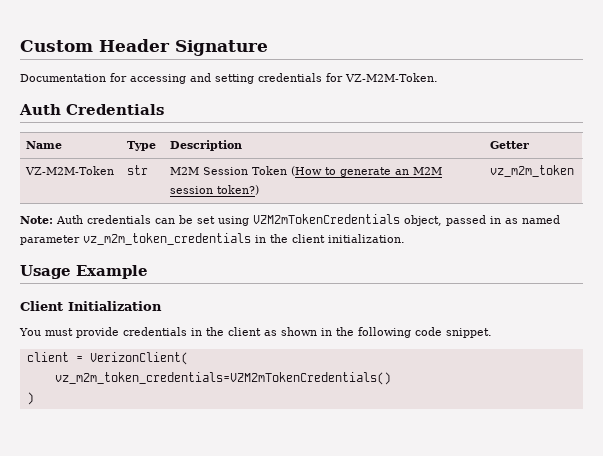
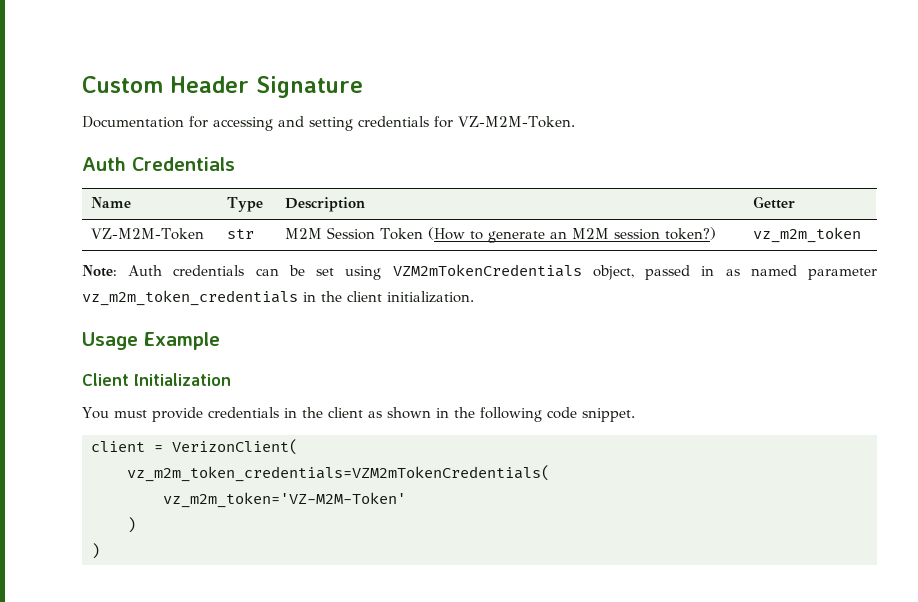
[54,372,391,385] [26,392,34,405] vz_m2m_token_credentials=VZM2mTokenCredentials() // ) -> [127,465,550,482] [163,492,406,508] [127,517,136,533] [91,543,100,559] vz_m2m_token_credentials=VZM2mTokenCredentials( // vz_m2m_token='VZ-M2M-Token' // ) // )

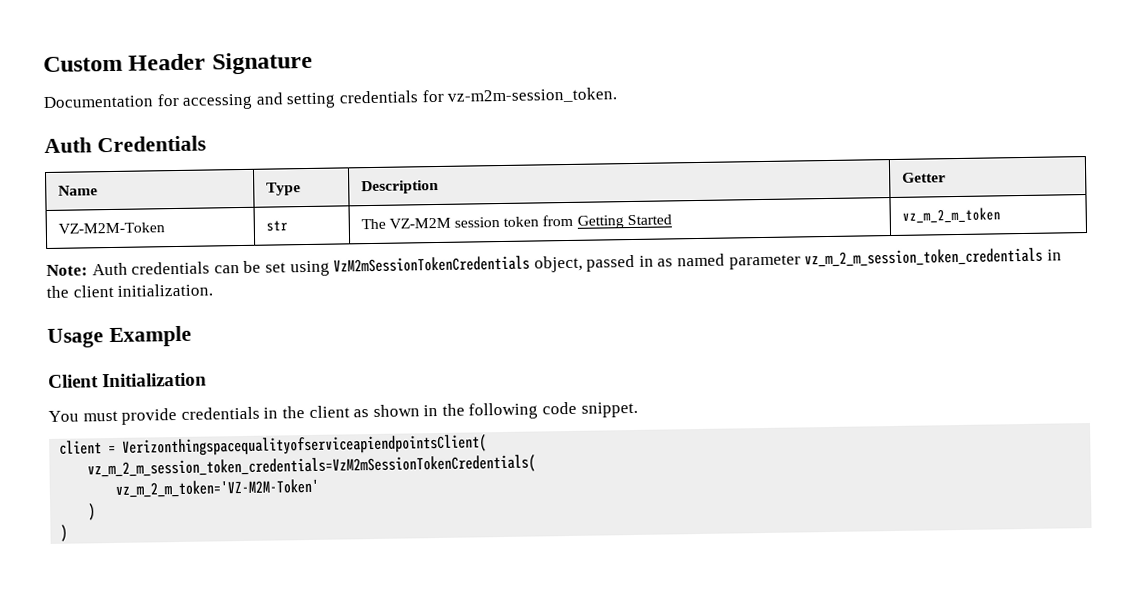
[458,116,575,128] VZ-M2M-Token. -> [447,87,618,104] vz-m2m-session_token.
[285,227,717,243] [753,227,862,243] M2M Session Token (How to generate an M2M session token?) | vz_m2m_token -> [360,214,672,230] [901,207,1001,223] The VZ-M2M session token from Getting Started | vz_m_2_m_token
[392,264,582,277] VZM2mTokenCredentials -> [333,255,531,273] VzM2mSessionTokenCredentials
[82,290,298,306] vz_m2m_token_credentials -> [804,247,1044,268] vz_m_2_m_session_token_credentials
[172,439,298,455] [127,465,550,482] [163,492,406,508] VerizonClient( // vz_m2m_token_credentials=VZM2mTokenCredentials( // vz_m2m_token='VZ-M2M-Token' -> [122,434,488,457] [87,454,537,479] [115,478,320,498] VerizonthingspacequalityofserviceapiendpointsClient( // vz_m_2_m_session_token_credentials=VzM2mSessionTokenCredentials( // vz_m_2_m_token='VZ-M2M-Token'

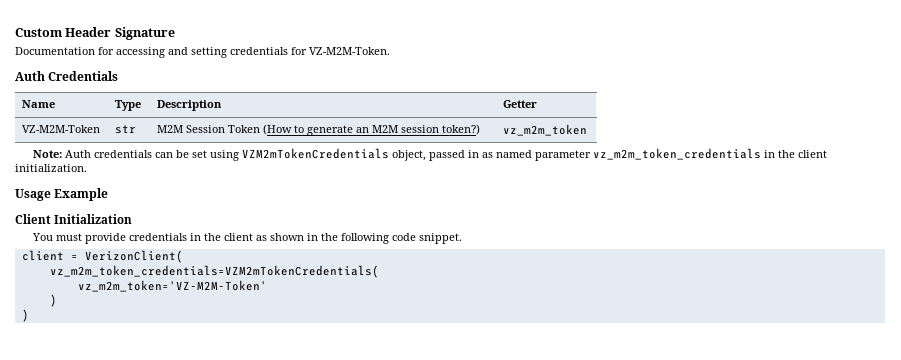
[447,87,618,104] vz-m2m-session_token. -> [309,47,390,55] VZ-M2M-Token.
[360,214,672,230] [901,207,1001,223] The VZ-M2M session token from Getting Started | vz_m_2_m_token -> [157,124,481,136] [503,124,588,136] M2M Session Token (How to generate an M2M session token?) | vz_m2m_token
[333,255,531,273] VzM2mSessionTokenCredentials -> [242,148,390,159] VZM2mTokenCredentials
[804,247,1044,268] vz_m_2_m_session_token_credentials -> [593,148,762,160] vz_m2m_token_credentials
[122,434,488,457] [87,454,537,479] [115,478,320,498] VerizonthingspacequalityofserviceapiendpointsClient( // vz_m_2_m_session_token_credentials=VzM2mSessionTokenCredentials( // vz_m_2_m_token='VZ-M2M-Token' -> [84,250,183,263] [49,265,379,278] [77,280,267,292] VerizonClient( // vz_m2m_token_credentials=VZM2mTokenCredentials( // vz_m2m_token='VZ-M2M-Token'

